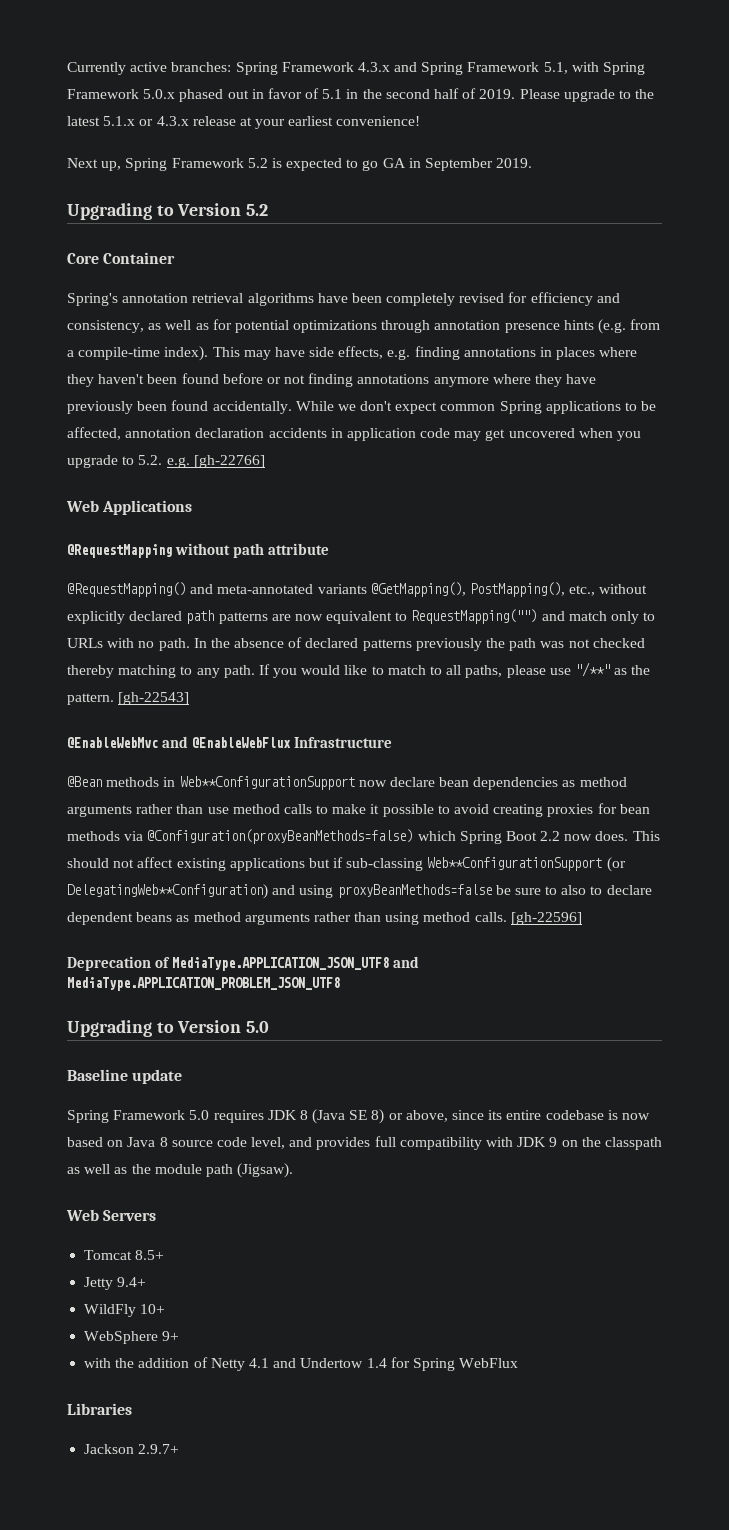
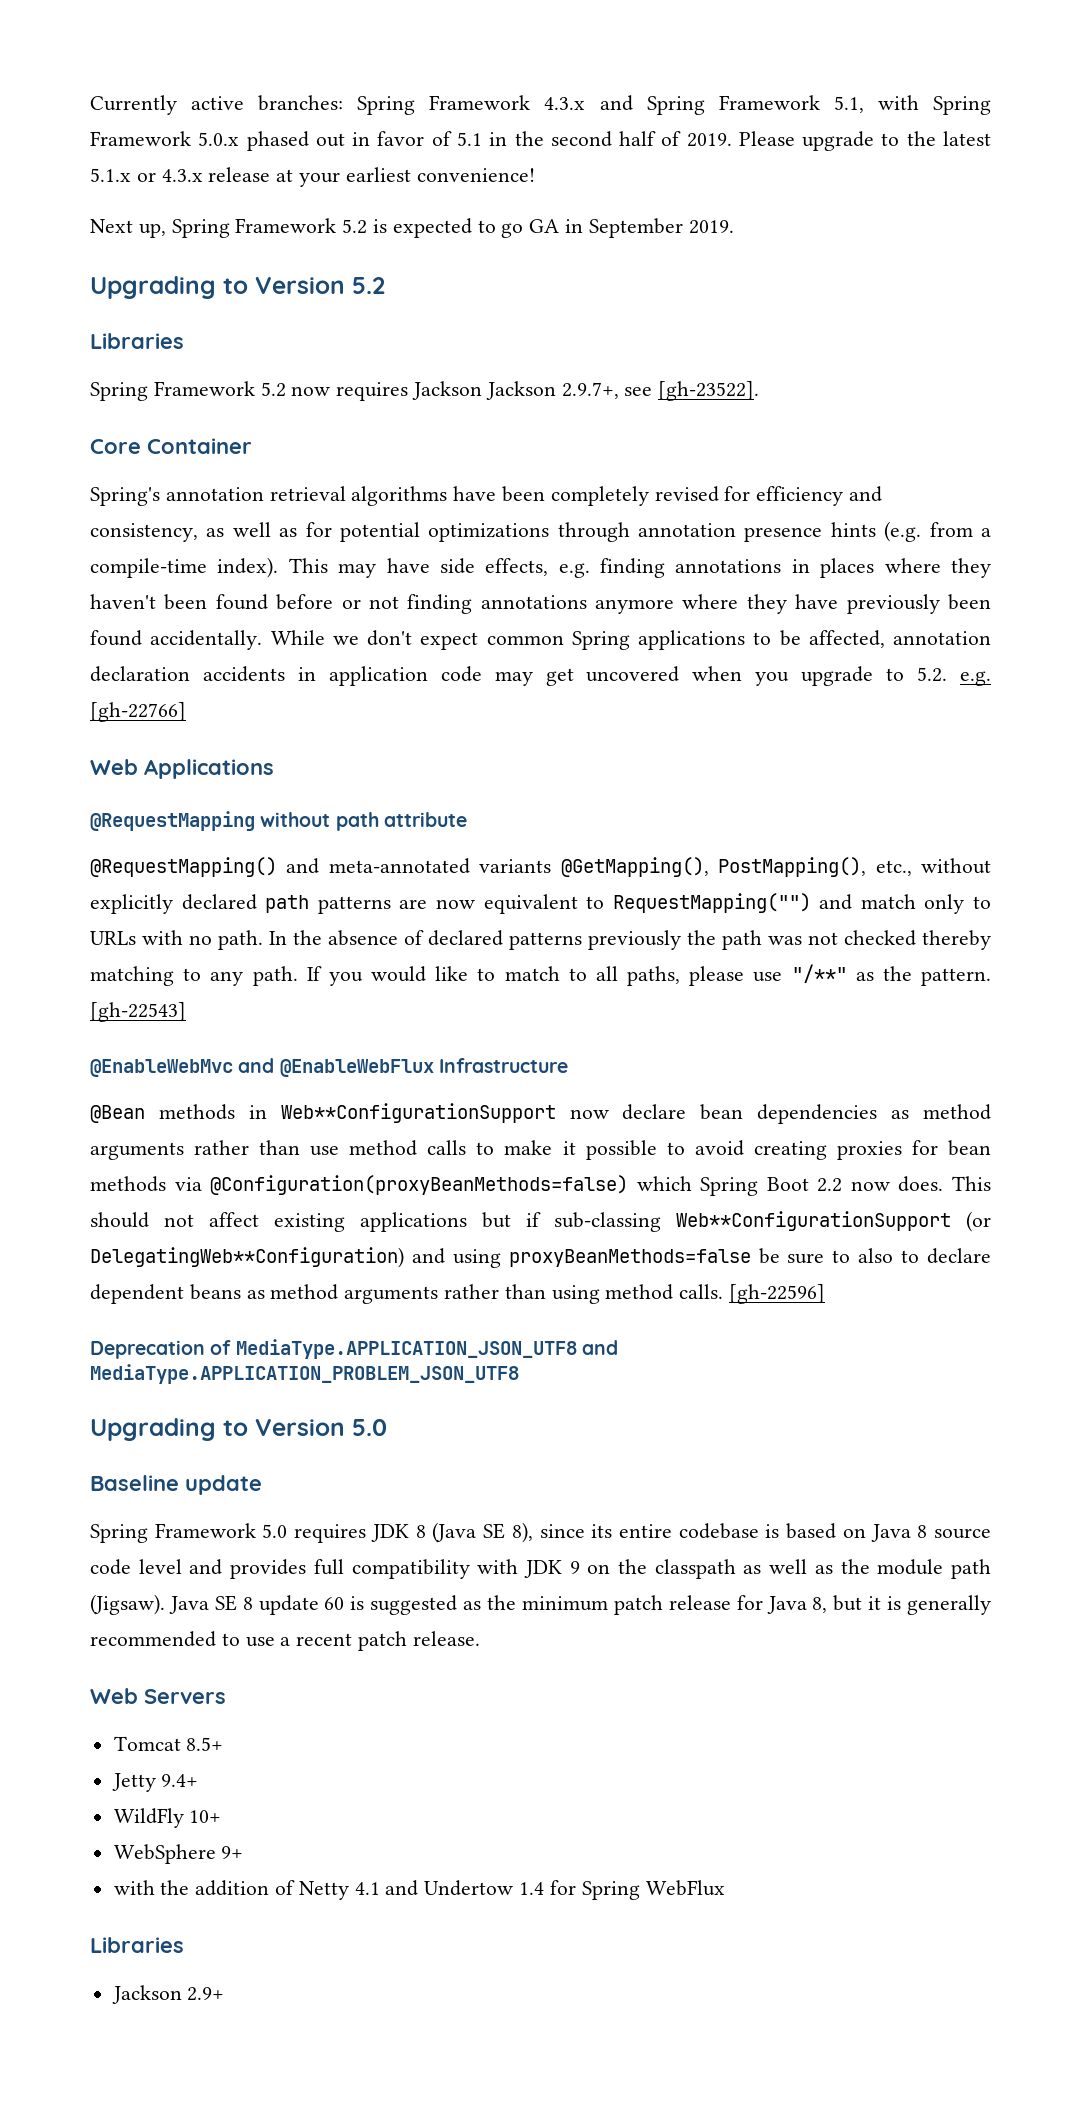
(269, 210) none -> [90,333,184,349] [90,381,760,401] // Libraries // Spring Framework 5.2 now requires Jackson Jackson 2.9.7+, see [gh-23522].
[371,1109,448,1124] 8) or above, -> [511,1522,533,1543] 8),
[621,1113,650,1120] now -> (780, 1531) none
[251,1137,286,1149] level, -> [138,1559,182,1574] level
(294, 1170) none -> [168,1595,991,1615] [90,1631,480,1651] Java SE 8 update 60 is suggested as the minimum patch release for Java 8, but it is generally recommended to use a recent patch release.
[138,1444,180,1454] 2.9.7+ -> [187,1987,225,2001] 2.9+

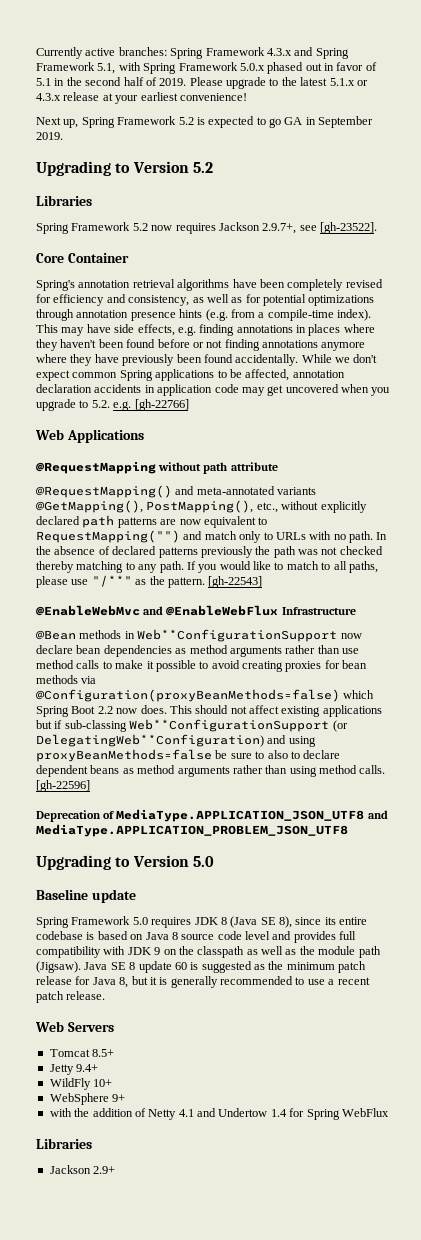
[485,381,556,400] Jackson -> (260, 226) none

